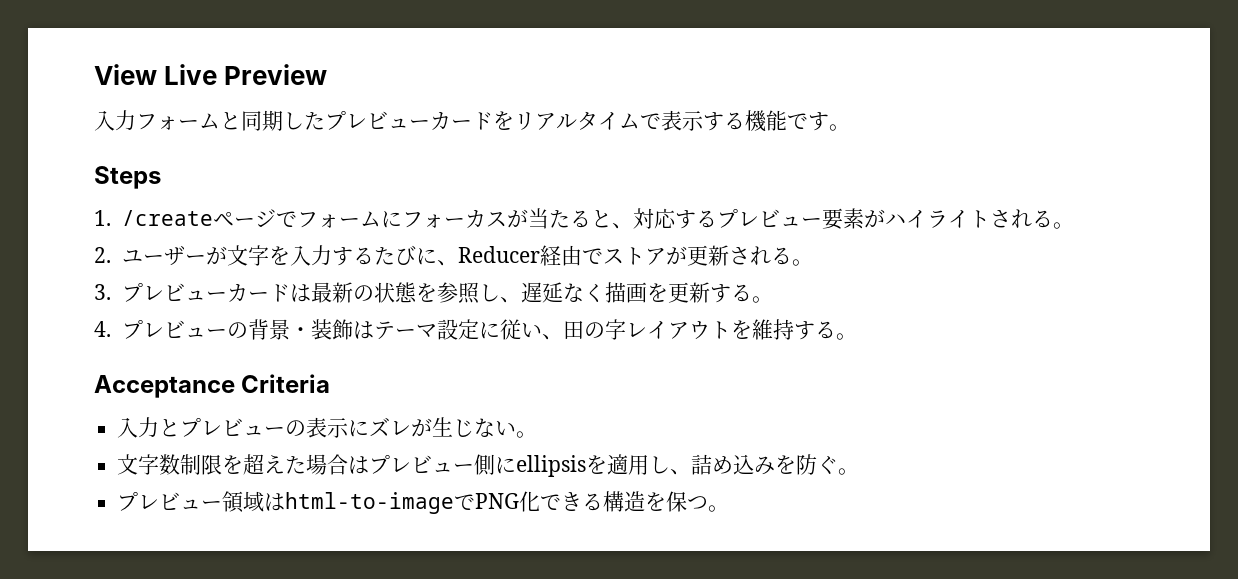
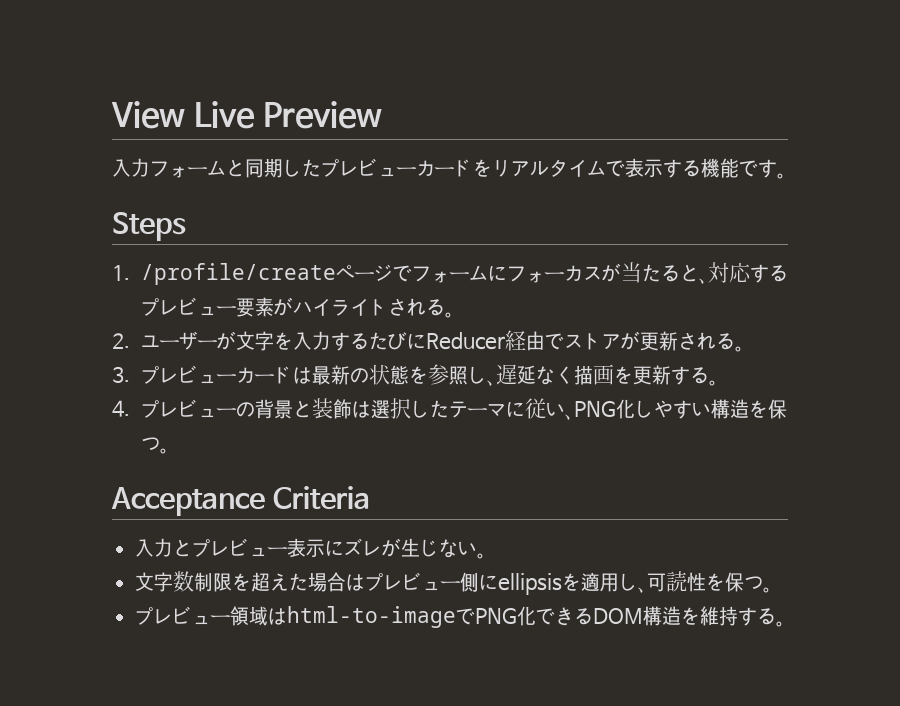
[121,210,213,226] /create -> [140,263,336,285] /profile/create
[436,260,458,266] 、 -> (426, 341) none
[289,319,836,340] ・装飾はテーマ設定に従い、田の字レイアウトを維持する -> [292,398,787,420] [140,437,160,450] と装飾は選択したテーマに従い、PNG化しやすい構造を保つ
[285,420,307,436] の -> (288, 551) none
[691,454,839,475] 詰め込みを防ぐ -> [647,571,764,592] 可読性を保つ
[603,491,709,512] 構造を保つ -> [593,606,777,626] DOM構造を維持する

